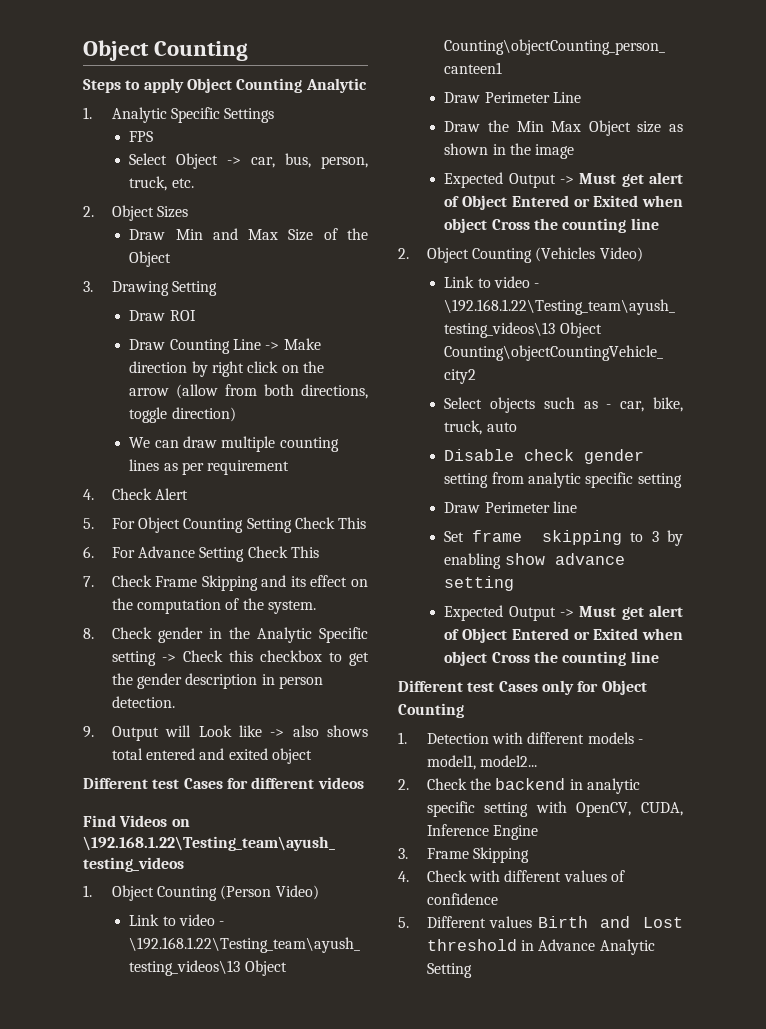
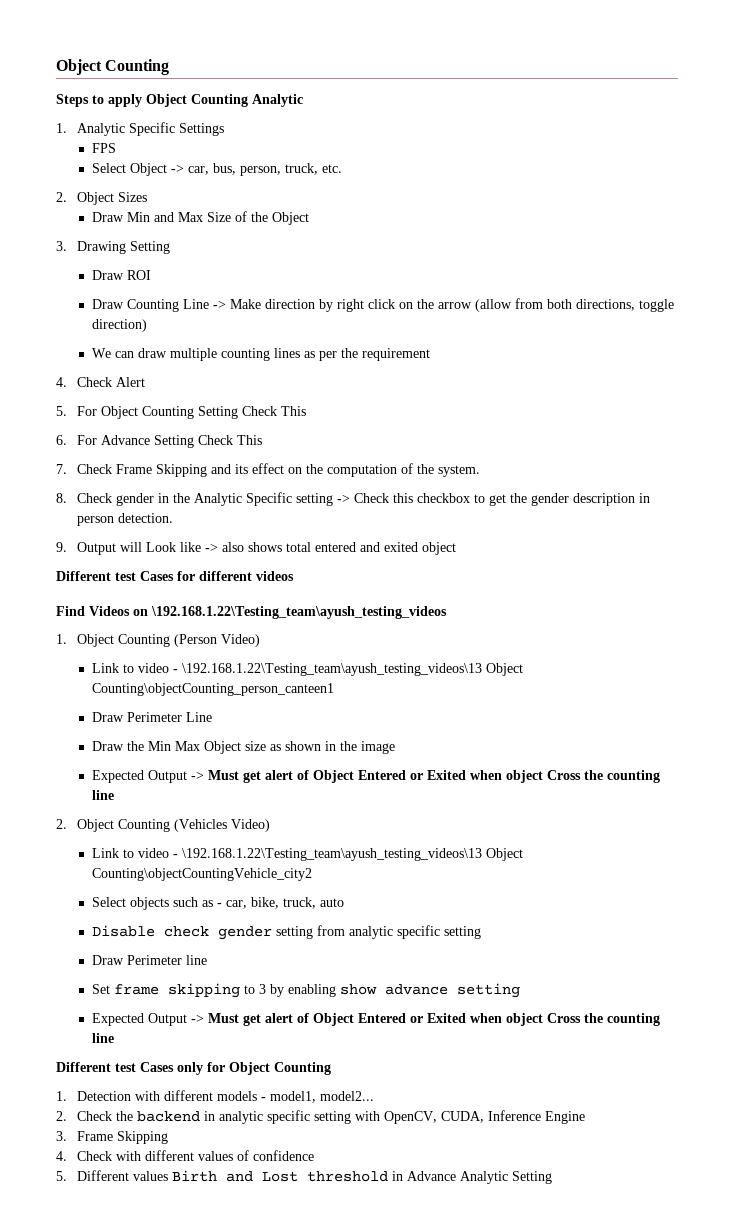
(205, 468) none -> [340,348,358,358] the

